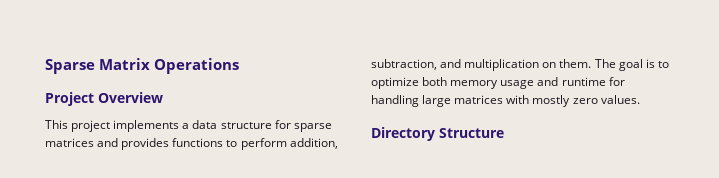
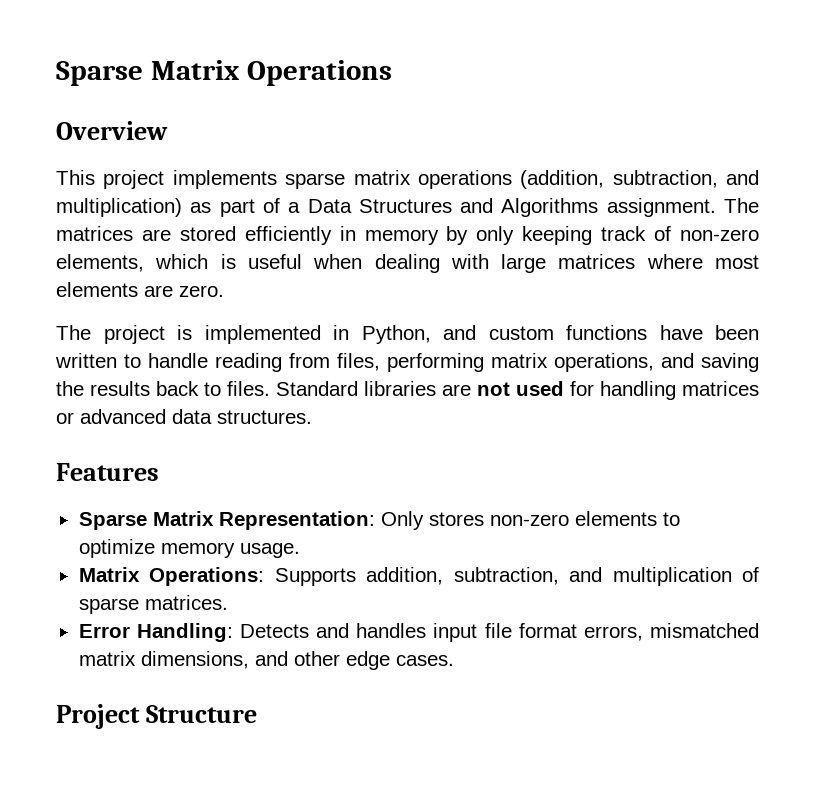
[45,92,94,106] Project -> (392, 73) none
[182,120,332,132] [45,138,338,150] [371,59,669,71] [371,77,625,89] [371,95,640,107] [371,127,435,141] a data structure for sparse matrices and provides functions to perform addition, subtraction, and multiplication on them. The goal is to optimize both memory usage and runtime for handling large matrices with mostly zero values. // Directory -> [285,170,759,189] [56,198,759,217] [56,226,760,245] [56,254,759,273] [56,282,224,297] [56,325,759,344] [55,353,759,372] [56,381,759,400] [56,409,312,424] [56,463,159,481] [78,511,680,530] [78,539,300,558] [78,567,759,586] [78,595,228,614] [78,623,759,642] [78,651,454,670] [56,704,140,729] sparse matrix operations (addition, subtraction, and multiplication) as part of a Data Structures and Algorithms assignment. The matrices are stored efficiently in memory by only keeping track of non-zero elements, which is useful when dealing with large matrices where most elements are zero. // The project is implemented in Python, and custom functions have been written to handle reading from files, performing matrix operations, and saving the results back to files. Standard libraries are not used for handling matrices or advanced data structures. // Features // Sparse Matrix Representation: Only stores non-zero elements to optimize memory usage. // Matrix Operations: Supports addition, subtraction, and multiplication of sparse matrices. // Error Handling: Detects and handles input file format errors, mismatched matrix dimensions, and other edge cases. // Project

